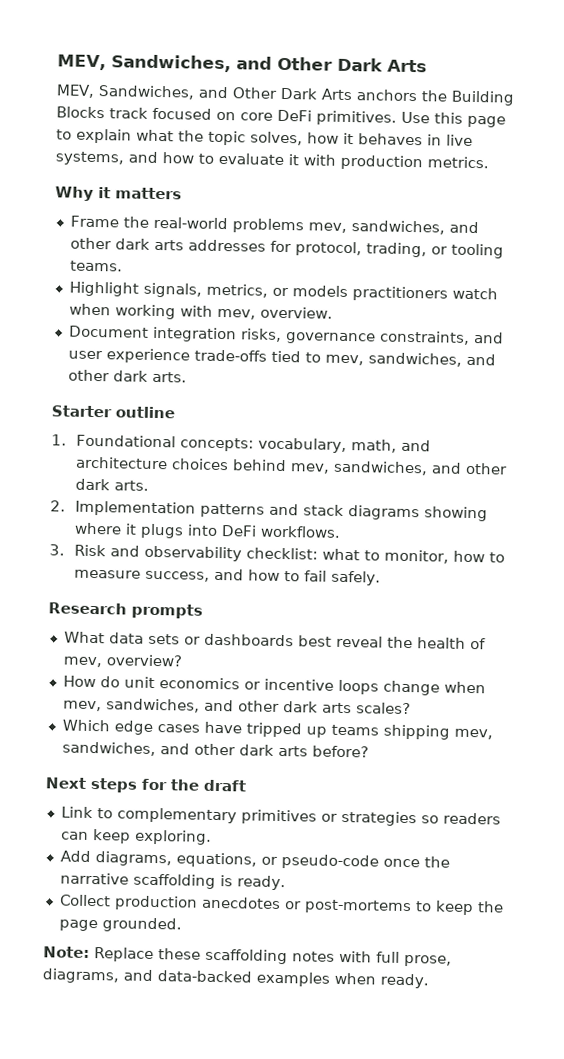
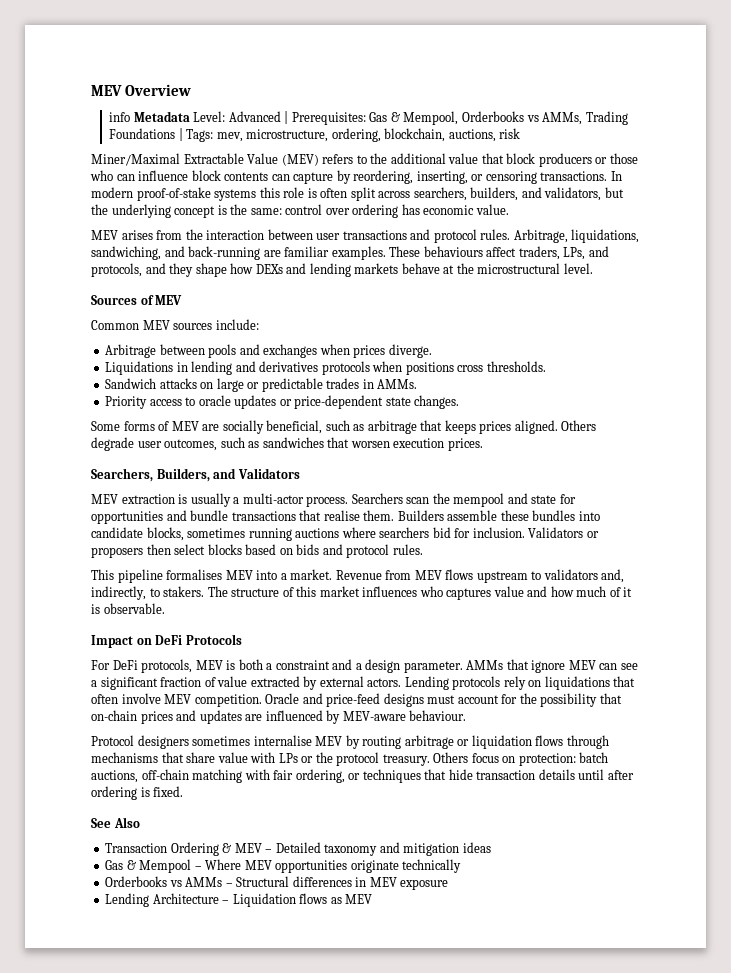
[57,54,427,73] [56,84,514,106] [56,106,506,128] [56,128,473,146] [55,151,489,171] [55,186,182,201] [69,215,479,235] [69,237,504,259] [69,260,123,272] [68,281,498,302] [68,303,333,320] [68,325,504,345] [67,348,496,367] [67,369,187,383] [51,405,175,419] [51,434,432,454] [75,456,509,476] [75,478,150,491] [50,500,489,522] [74,522,342,539] [49,544,506,564] [74,568,382,586] [48,602,203,619] [63,631,486,650] [62,654,182,668] [62,675,486,696] [62,698,411,715] [61,719,493,740] [61,741,369,758] [45,777,247,793] [60,806,501,827] [60,829,212,845] [59,850,450,870] [59,872,286,891] [59,894,504,916] [58,917,182,933] [43,946,452,967] [42,968,429,989] MEV, Sandwiches, and Other Dark Arts // MEV, Sandwiches, and Other Dark Arts anchors the Building Blocks track focused on core DeFi primitives. Use this page to explain what the topic solves, how it behaves in live systems, and how to evaluate it with production metrics. // Why it matters // Frame the real-world problems mev, sandwiches, and other dark arts addresses for protocol, trading, or tooling teams. // Highlight signals, metrics, or models practitioners watch when working with mev, overview. // Document integration risks, governance constraints, and user experience trade-offs tied to mev, sandwiches, and other dark arts. // Starter outline // 1. Foundational concepts: vocabulary, math, and architecture choices behind mev, sandwiches, and other dark arts. // 2. Implementation patterns and stack diagrams showing where it plugs into DeFi workflows. // 3. Risk and observability checklist: what to monitor, how to measure success, and how to fail safely. // Research prompts // What data sets or dashboards best reveal the health of mev, overview? // How do unit economics or incentive loops change when mev, sandwiches, and other dark arts scales? // Which edge cases have tripped up teams shipping mev, sandwiches, and other dark arts before? // Next steps for the draft // Link to complementary primitives or strategies so readers can keep exploring. // Add diagrams, equations, or pseudo-code once the narrative scaffolding is ready. // Collect production anecdotes or post-mortems to keep the page grounded. // Note: Replace these scaffolding notes with full prose, diagrams, and data-backed examples when ready. -> [91,84,191,96] [109,111,628,125] [109,128,521,142] [91,153,638,167] [90,170,622,184] [91,187,624,201] [91,204,509,218] [91,229,640,243] [91,246,609,260] [91,263,593,277] [91,295,183,305] [91,319,259,330] [105,344,432,358] [105,361,546,375] [105,378,418,392] [105,395,460,409] [91,420,597,434] [91,437,483,451] [91,468,300,482] [91,493,576,507] [91,510,600,524] [91,527,599,541] [91,544,423,558] [91,569,625,583] [91,586,633,600] [91,603,165,614] [91,634,242,648] [91,659,638,673] [91,676,636,690] [91,693,622,707] [91,710,467,724] [91,735,609,749] [91,752,609,766] [91,769,634,783] [91,786,184,800] [91,817,140,828] [105,842,491,856] [105,859,462,873] [105,876,449,890] [105,893,373,907] MEV Overview // info Metadata Level: Advanced | Prerequisites: Gas & Mempool, Orderbooks vs AMMs, Trading Foundations | Tags: mev, microstructure, ordering, blockchain, auctions, risk // Miner/Maximal Extractable Value (MEV) refers to the additional value that block producers or those who can influence block contents can capture by reordering, inserting, or censoring transactions. In modern proof-of-stake systems this role is often split across searchers, builders, and validators, but the underlying concept is the same: control over ordering has economic value. // MEV arises from the interaction between user transactions and protocol rules. Arbitrage, liquidations, sandwiching, and back-running are familiar examples. These behaviours affect traders, LPs, and protocols, and they shape how DEXs and lending markets behave at the microstructural level. // Sources of MEV // Common MEV sources include: // Arbitrage between pools and exchanges when prices diverge. // Liquidations in lending and derivatives protocols when positions cross thresholds. // Sandwich attacks on large or predictable trades in AMMs. // Priority access to oracle updates or price-dependent state changes. // Some forms of MEV are socially beneficial, such as arbitrage that keeps prices aligned. Others degrade user outcomes, such as sandwiches that worsen execution prices. // Searchers, Builders, and Validators // MEV extraction is usually a multi-actor process. Searchers scan the mempool and state for opportunities and bundle transactions that realise them. Builders assemble these bundles into candidate blocks, sometimes running auctions where searchers bid for inclusion. Validators or proposers then select blocks based on bids and protocol rules. // This pipeline formalises MEV into a market. Revenue from MEV flows upstream to validators and, indirectly, to stakers. The structure of this market influences who captures value and how much of it is observable. // Impact on DeFi Protocols // For DeFi protocols, MEV is both a constraint and a design parameter. AMMs that ignore MEV can see a significant fraction of value extracted by external actors. Lending protocols rely on liquidations that often involve MEV competition. Oracle and price-feed designs must account for the possibility that on-chain prices and updates are influenced by MEV-aware behaviour. // Protocol designers sometimes internalise MEV by routing arbitrage or liquidation flows through mechanisms that share value with LPs or the protocol treasury. Others focus on protection: batch auctions, off-chain matching with fair ordering, or techniques that hide transaction details until after ordering is fixed. // See Also // Transaction Ordering & MEV – Detailed taxonomy and mitigation ideas // Gas & Mempool – Where MEV opportunities originate technically // Orderbooks vs AMMs – Structural differences in MEV exposure // Lending Architecture – Liquidation flows as MEV

